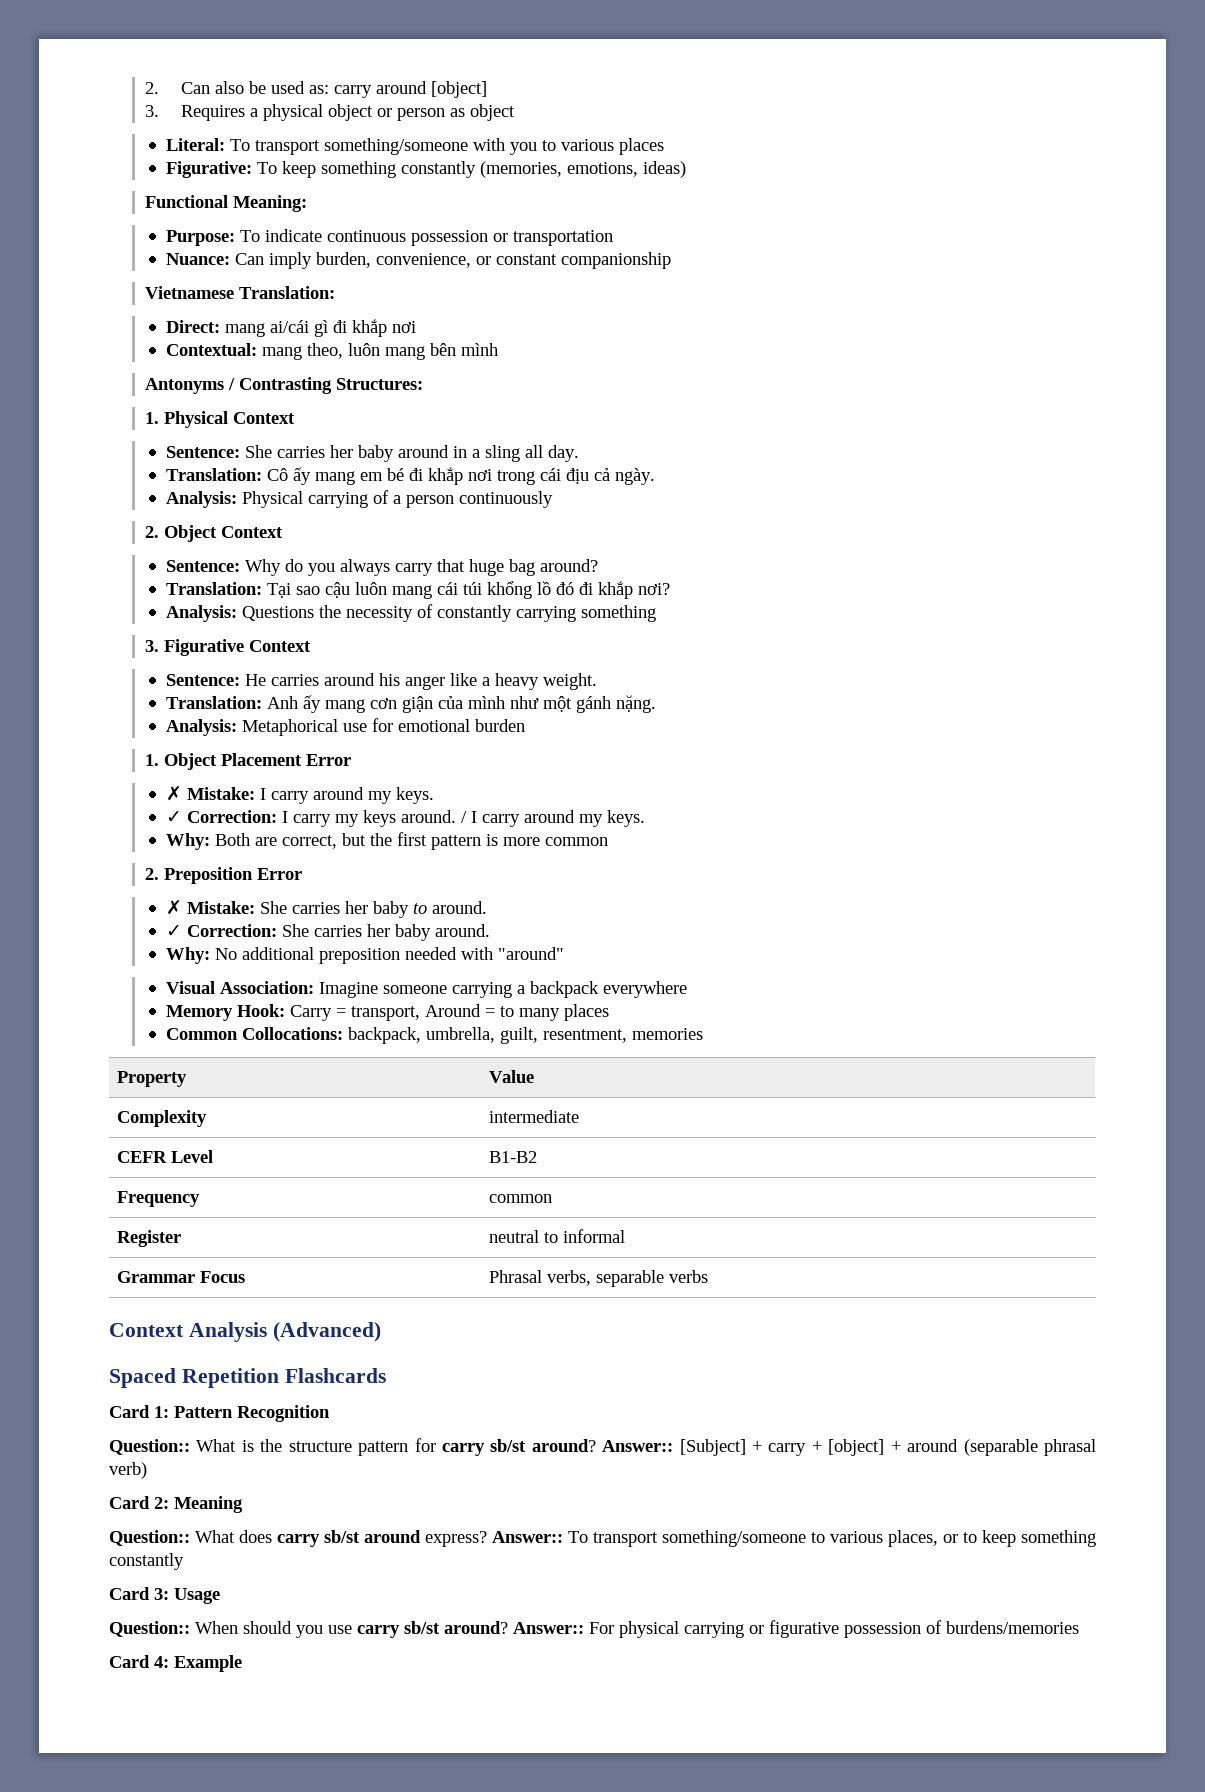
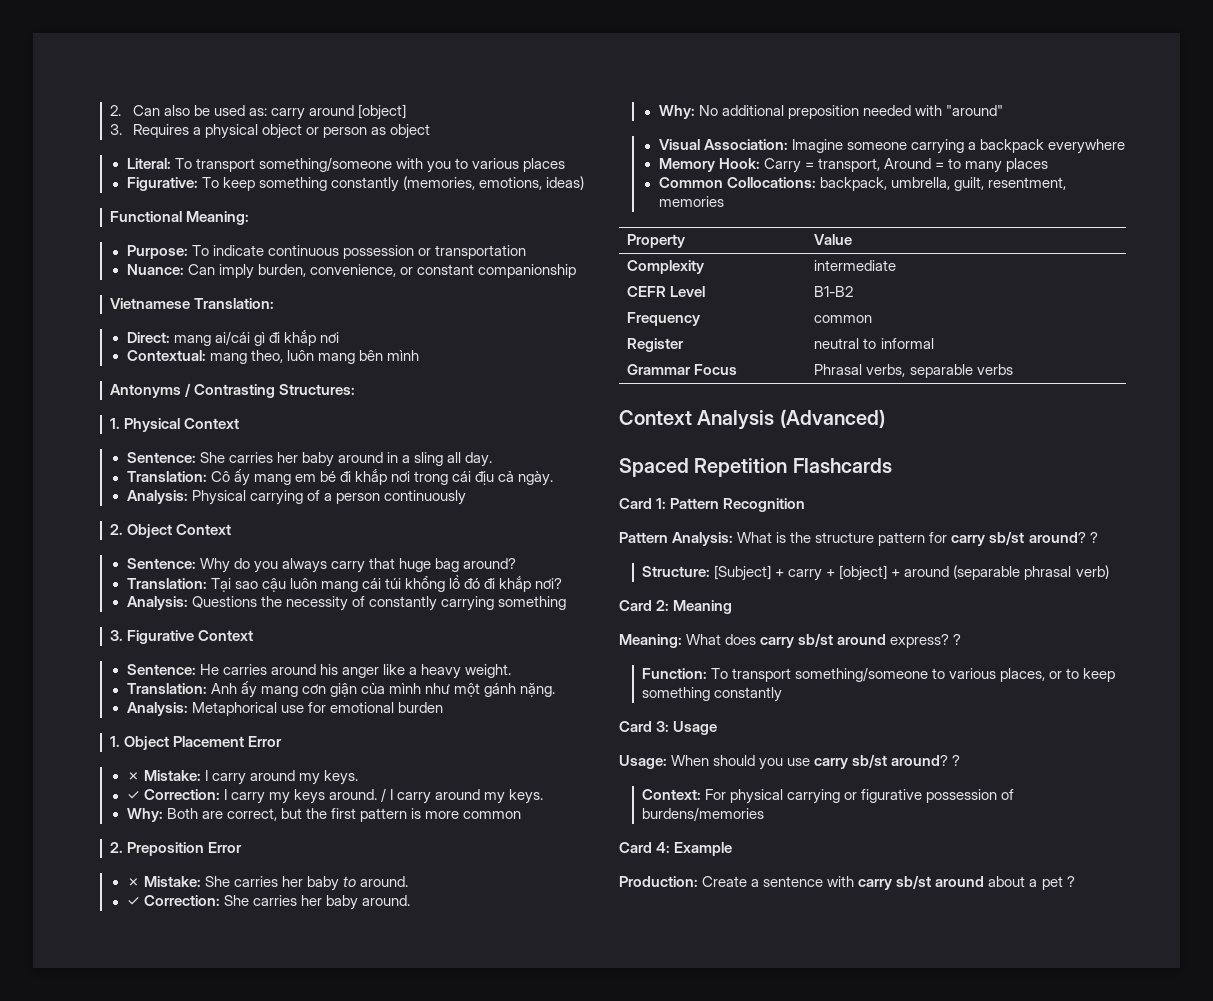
[109,1439,190,1455] Question:: -> [619,532,734,546] Pattern Analysis:
[602,1440,674,1452] Answer:: -> [1089,532,1098,543] [642,566,711,577] ? // Structure:
[109,1530,190,1546] Question:: -> [619,634,682,648] Meaning:
[492,1531,563,1543] Answer:: -> [953,634,962,645] [642,668,708,679] ? // Function:
[109,1621,190,1637] Question:: -> [619,755,667,769] Usage:
[513,1622,584,1634] Answer:: -> [952,755,961,766] [642,789,702,800] ? // Context:
(242, 1663) none -> [619,875,1075,890] // Production: Create a sentence with carry sb/st around about a pet ?

